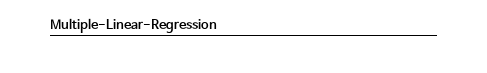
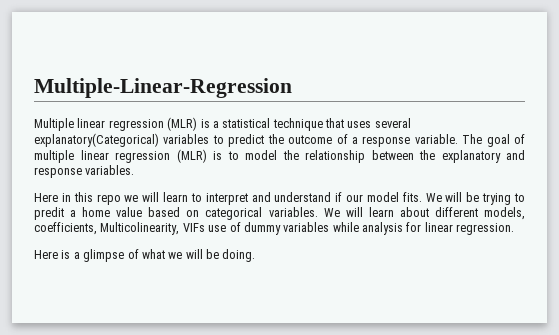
(217, 25) none -> [34,117,411,131] [34,133,525,147] [34,149,525,163] [34,165,135,178] [34,192,526,205] [34,207,526,220] [34,222,515,235] [34,249,256,262] // Multiple linear regression (MLR) is a statistical technique that uses several explanatory(Categorical) variables to predict the outcome of a response variable. The goal of multiple linear regression (MLR) is to model the relationship between the explanatory and response variables. // Here in this repo we will learn to interpret and understand if our model fits. We will be trying to predit a home value based on categorical variables. We will learn about different models, coefficients, Multicolinearity, VIFs use of dummy variables while analysis for linear regression. // Here is a glimpse of what we will be doing.

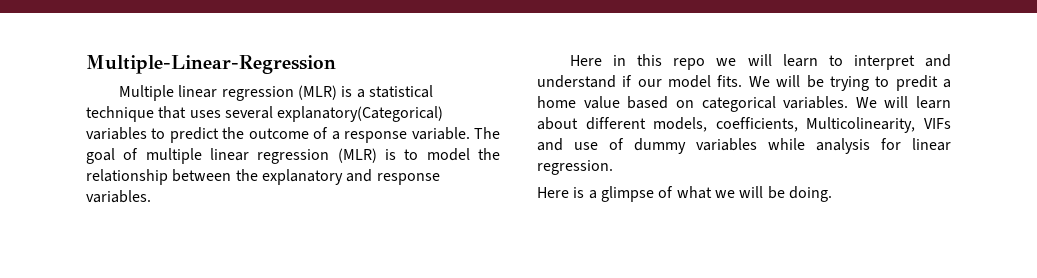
(205, 227) none -> [537,138,563,151] and

